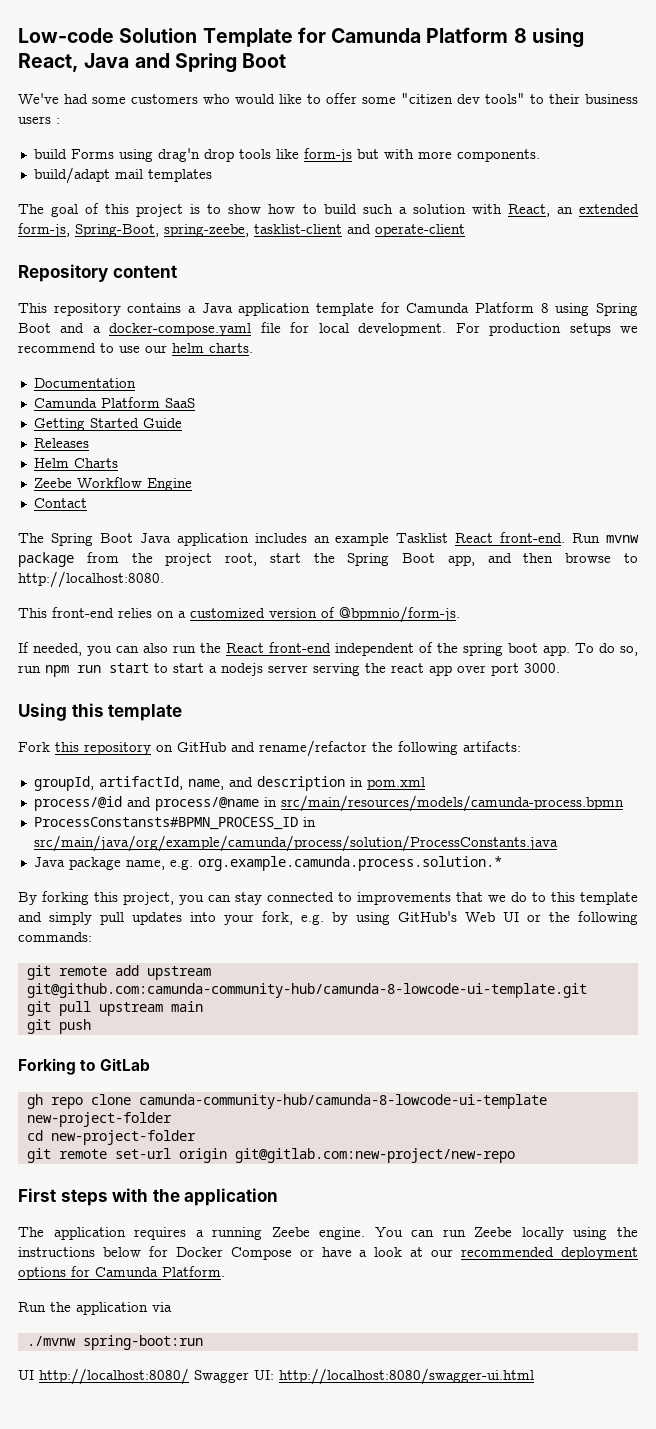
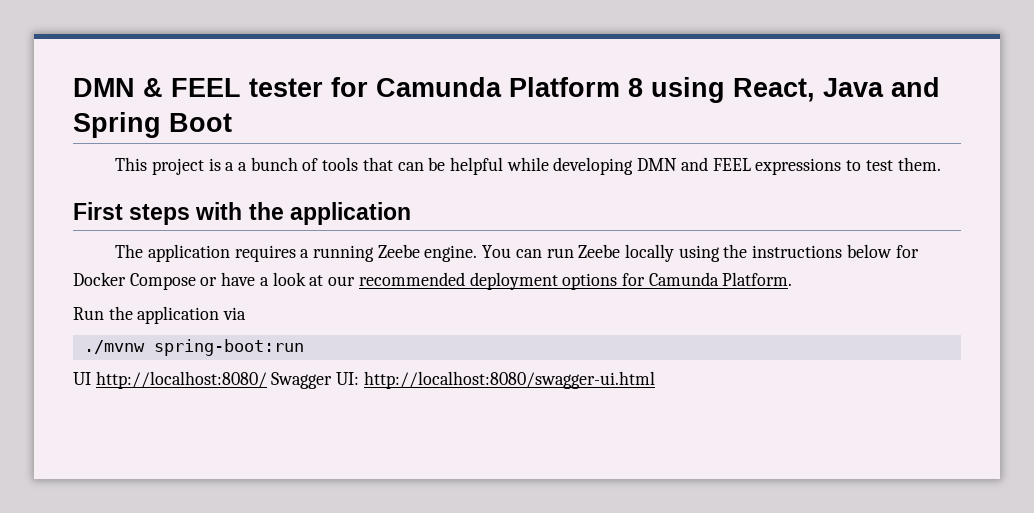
[18,28,293,47] Low-code Solution Template -> [73,78,323,97] DMN & FEEL tester
[18,93,638,104] [18,116,60,124] [33,148,540,162] [33,167,212,184] [18,203,639,217] [18,223,465,237] [18,264,177,282] [18,302,638,316] [18,322,638,336] [18,343,253,353] [33,378,136,388] [33,397,195,408] [33,418,182,431] [33,438,89,448] [33,458,118,468] [33,477,192,491] [33,498,87,508] [18,532,639,546] [18,552,638,567] [18,571,164,588] [18,606,460,623] [18,642,638,656] [18,663,560,677] [18,703,183,721] [18,740,521,757] [33,776,425,791] [33,795,624,812] [33,817,316,830] [33,835,558,852] [33,856,502,871] [18,891,638,905] [18,911,638,925] [18,932,92,942] [26,965,211,980] [26,983,587,998] [26,1001,203,1016] [26,1019,91,1034] [18,1058,151,1075] [26,1094,547,1109] [26,1112,172,1127] [26,1130,196,1145] [26,1148,515,1163] We've had some customers who would like to offer some "citizen dev tools" to their business users : // build Forms using drag'n drop tools like form-js but with more components. // build/adapt mail templates // The goal of this project is to show how to build such a solution with React, an extended form-js, Spring-Boot, spring-zeebe, tasklist-client and operate-client // Repository content // This repository contains a Java application template for Camunda Platform 8 using Spring Boot and a docker-compose.yaml file for local development. For production setups we recommend to use our helm charts. // Documentation // Camunda Platform SaaS // Getting Started Guide // Releases // Helm Charts // Zeebe Workflow Engine // Contact // The Spring Boot Java application includes an example Tasklist React front-end. Run mvnw package from the project root, start the Spring Boot app, and then browse to http://localhost:8080. // This front-end relies on a customized version of @bpmnio/form-js. // If needed, you can also run the React front-end independent of the spring boot app. To do so, run npm run start to start a nodejs server serving the react app over port 3000. // Using this template // Fork this repository on GitHub and rename/refactor the following artifacts: // groupId, artifactId, name, and description in pom.xml // process/@id and process/@name in src/main/resources/models/camunda-process.bpmn // ProcessConstansts#BPMN_PROCESS_ID in src/main/java/org/example/camunda/process/solution/ProcessConstants.java // Java package name, e.g. org.example.camunda.process.solution.* // By forking this project, you can stay connected to improvements that we do to this template and simply pull updates into your fork, e.g. by using GitHub's Web UI or the following commands: // git remote add upstream git@github.com:camunda-community-hub/camunda-8-lowcode-ui-template.git // git pull upstream main // git push // Forking to GitLab // gh repo clone camunda-community-hub/camunda-8-lowcode-ui-template new-project-folder // cd new-project-folder // git remote set-url origin git@gitlab.com:new-project/new-repo -> [115,157,941,175] This project is a a bunch of tools that can be helpful while developing DMN and FEEL expressions to test them.

